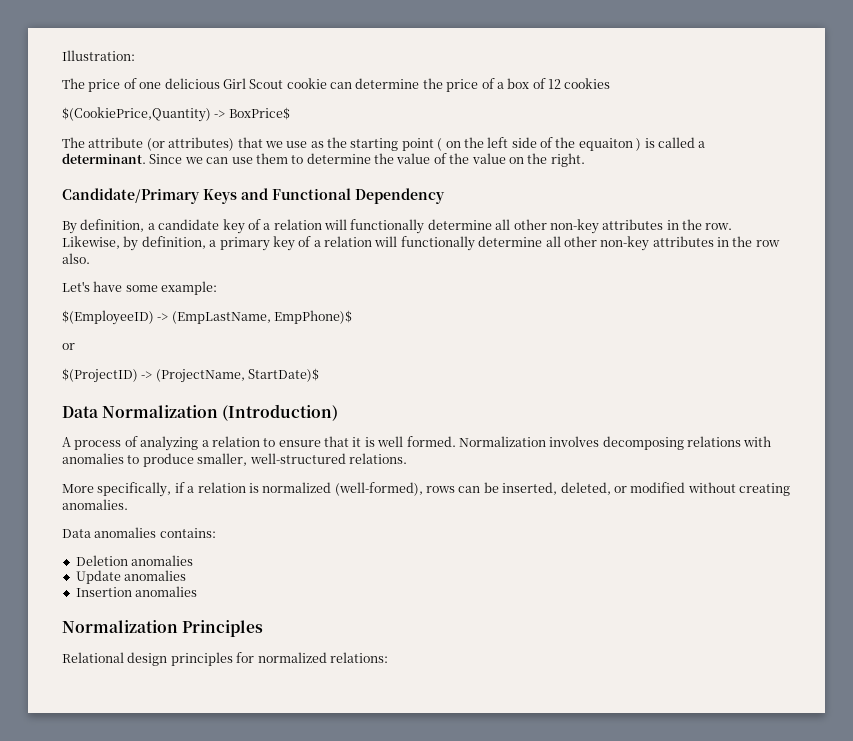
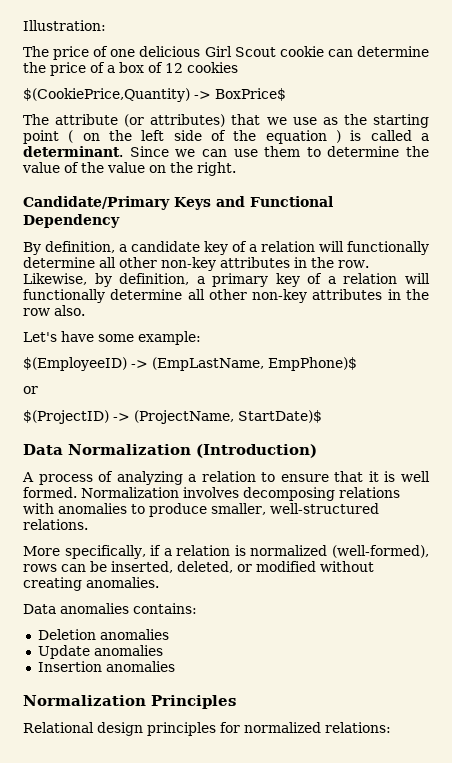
[578,138,633,151] equaiton -> [265,130,327,144] equation

